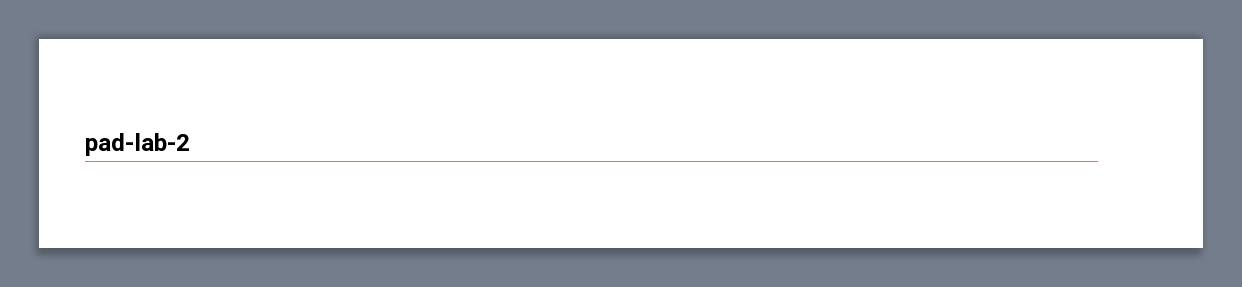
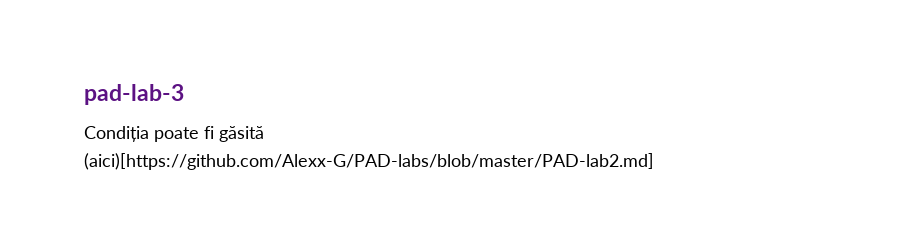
[85,133,190,156] pad-lab-2 -> [84,84,184,105] [84,126,264,142] [84,153,654,170] pad-lab-3 // Condiția poate fi găsită (aici)[https://github.com/Alexx-G/PAD-labs/blob/master/PAD-lab2.md]

